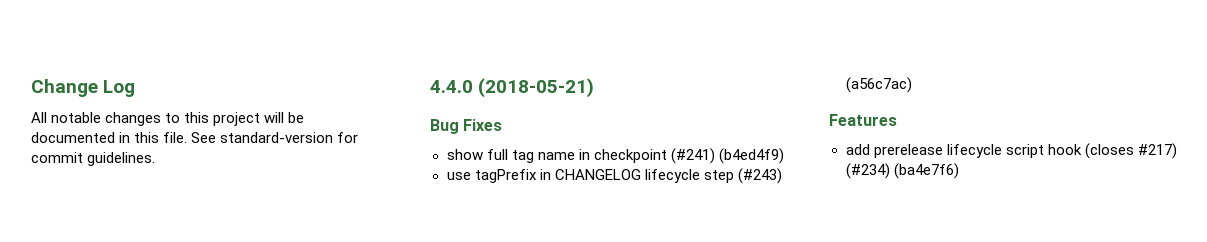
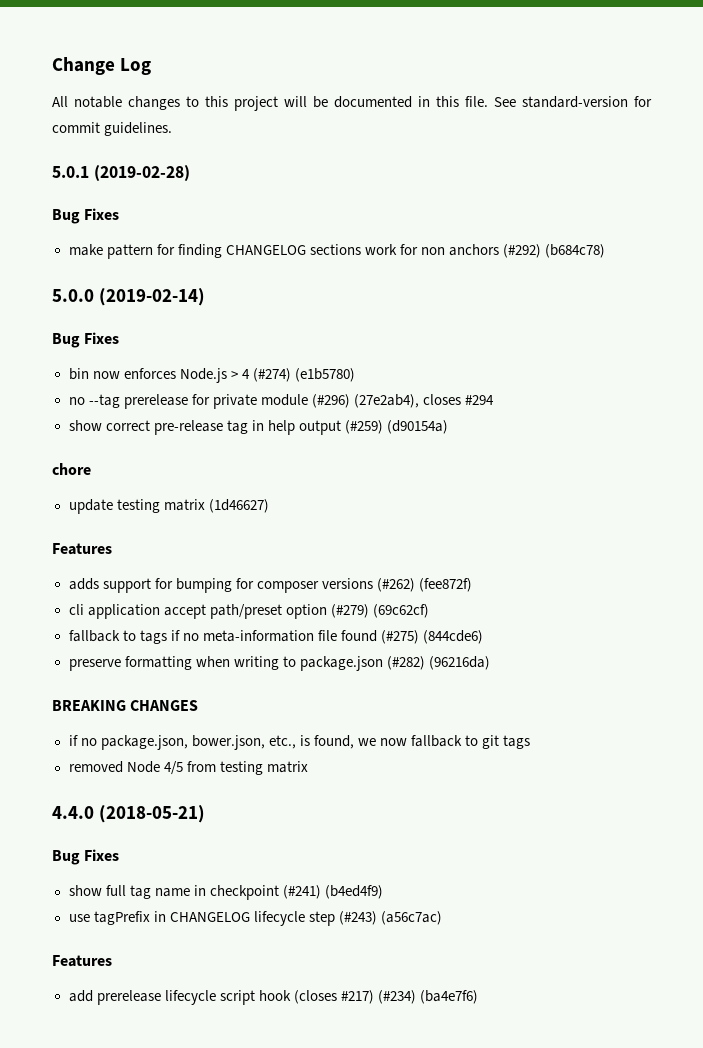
(156, 159) none -> [52,165,190,181] [52,208,120,224] [68,244,606,259] [52,288,206,306] [52,332,120,348] [68,368,355,383] [68,394,494,409] [68,420,448,435] [52,463,91,475] [68,499,269,514] [52,543,112,555] [68,578,472,593] [68,604,429,619] [68,630,483,644] [68,656,490,671] [52,700,199,711] [68,735,531,750] [68,761,308,775] // 5.0.1 (2019-02-28) // Bug Fixes // make pattern for finding CHANGELOG sections work for non anchors (#292) (b684c78) // 5.0.0 (2019-02-14) // Bug Fixes // bin now enforces Node.js > 4 (#274) (e1b5780) // no --tag prerelease for private module (#296) (27e2ab4), closes #294 // show correct pre-release tag in help output (#259) (d90154a) // chore // update testing matrix (1d46627) // Features // adds support for bumping for composer versions (#262) (fee872f) // cli application accept path/preset option (#279) (69c62cf) // fallback to tags if no meta-information file found (#275) (844cde6) // preserve formatting when writing to package.json (#282) (96216da) // BREAKING CHANGES // if no package.json, bower.json, etc., is found, we now fallback to git tags // removed Node 4/5 from testing matrix

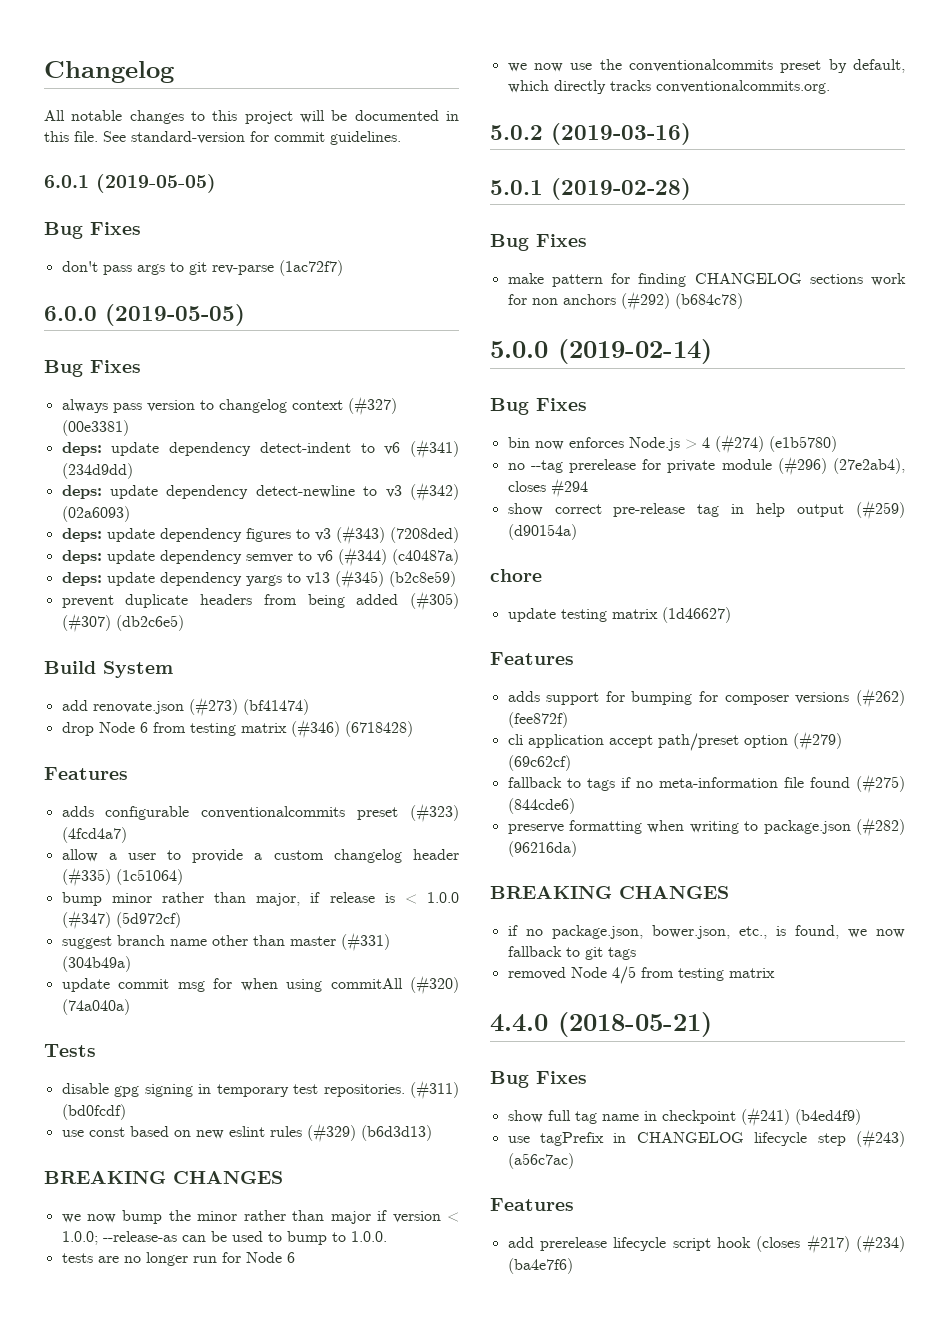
[52,57,152,75] Change Log -> [44,61,174,83] Changelog
(173, 129) none -> [44,174,216,193] [44,222,141,239] [61,260,343,276] [44,304,245,326] [44,360,141,377] [61,396,397,416] [61,420,129,436] [61,439,459,459] [61,463,133,479] [61,482,459,502] [61,506,130,522] [61,525,459,545] [61,547,459,567] [61,569,456,589] [61,591,459,611] [61,613,184,633] [44,661,173,678] [61,697,309,717] [61,719,413,739] [44,767,128,780] [61,803,459,823] [61,827,127,843] [61,849,460,863] [61,867,183,887] [61,892,460,906] [61,910,181,930] [61,932,390,952] [61,956,131,972] [61,975,459,995] [61,999,130,1015] [44,1044,96,1057] [61,1080,459,1100] [61,1104,126,1120] [61,1123,432,1143] [44,1171,283,1184] [61,1210,459,1224] [61,1231,387,1245] [61,1252,295,1266] [507,59,905,73] [507,80,830,94] [490,123,691,145] // 6.0.1 (2019-05-05) // Bug Fixes // don't pass args to git rev-parse (1ac72f7) // 6.0.0 (2019-05-05) // Bug Fixes // always pass version to changelog context (#327) (00e3381) // deps: update dependency detect-indent to v6 (#341) (234d9dd) // deps: update dependency detect-newline to v3 (#342) (02a6093) // deps: update dependency figures to v3 (#343) (7208ded) // deps: update dependency semver to v6 (#344) (c40487a) // deps: update dependency yargs to v13 (#345) (b2c8e59) // prevent duplicate headers from being added (#305) (#307) (db2c6e5) // Build System // add renovate.json (#273) (bf41474) // drop Node 6 from testing matrix (#346) (6718428) // Features // adds configurable conventionalcommits preset (#323) (4fcd4a7) // allow a user to provide a custom changelog header (#335) (1c51064) // bump minor rather than major, if release is < 1.0.0 (#347) (5d972cf) // suggest branch name other than master (#331) (304b49a) // update commit msg for when using commitAll (#320) (74a040a) // Tests // disable gpg signing in temporary test repositories. (#311) (bd0fcdf) // use const based on new eslint rules (#329) (b6d3d13) // BREAKING CHANGES // we now bump the minor rather than major if version < 1.0.0; --release-as can be used to bump to 1.0.0. // tests are no longer run for Node 6 // we now use the conventionalcommits preset by default, which directly tracks conventionalcommits.org. // 5.0.2 (2019-03-16)

